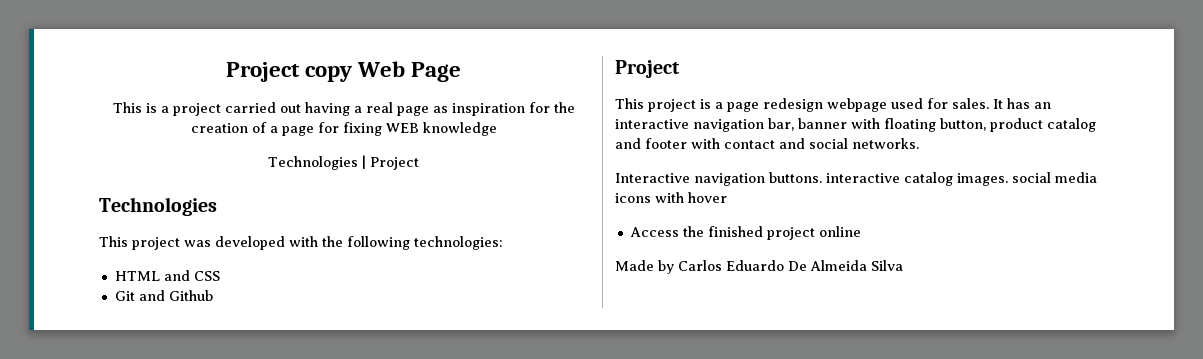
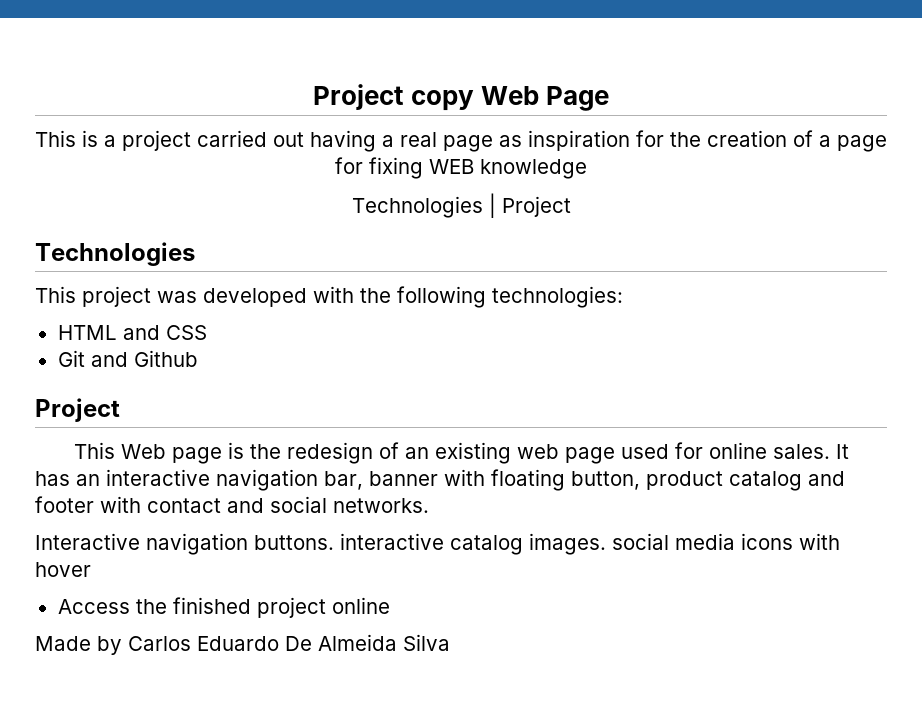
[648,98,887,112] project is a page redesign webpage -> [120,442,615,464] Web page is the redesign of an existing web page
(948, 103) none -> [708,442,767,459] online

